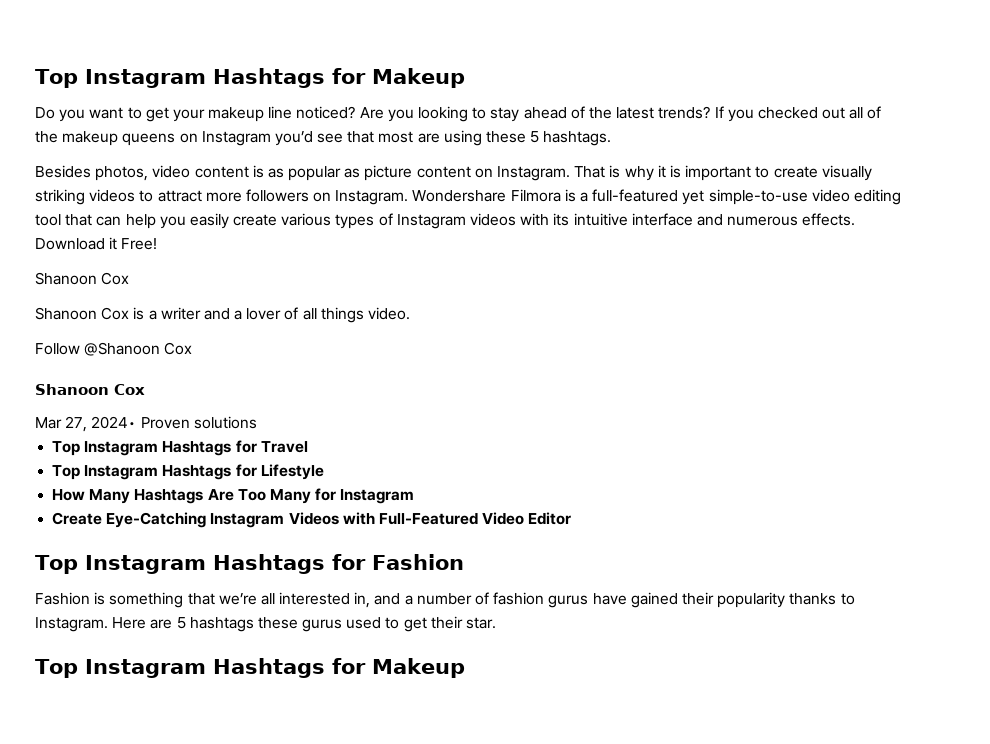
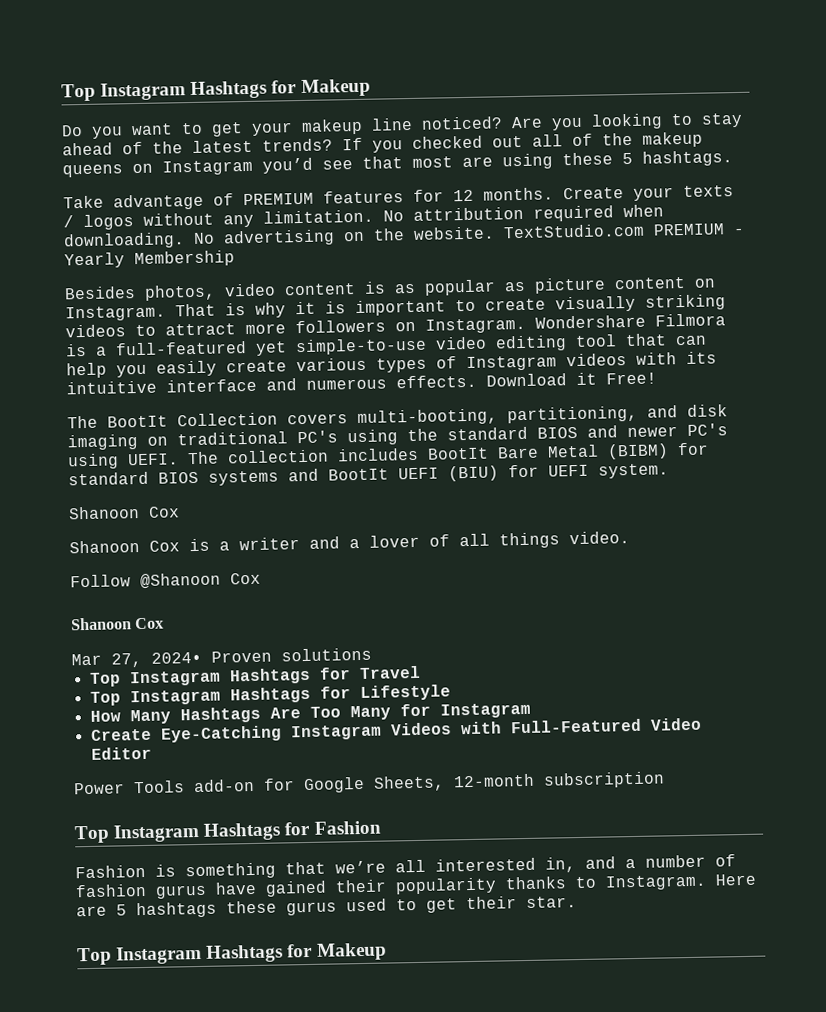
(612, 138) none -> [63,185,734,211] [63,204,664,230] [63,223,745,250] [64,250,235,269] // Take advantage of PREMIUM features for 12 months. Create your texts / logos without any limitation. No attribution required when downloading. No advertising on the website. TextStudio.com PREMIUM - Yearly Membership
(158, 244) none -> [67,404,728,429] [67,423,728,451] [67,442,709,470] [68,463,669,486] // The BootIt Collection covers multi-booting, partitioning, and disk imaging on traditional PC's using the standard BIOS and newer PC's using UEFI. The collection includes BootIt Bare Metal (BIBM) for standard BIOS systems and BootIt UEFI (BIU) for UEFI system.
(572, 518) none -> [74,771,665,795] // Power Tools add-on for Google Sheets, 12-month subscription

